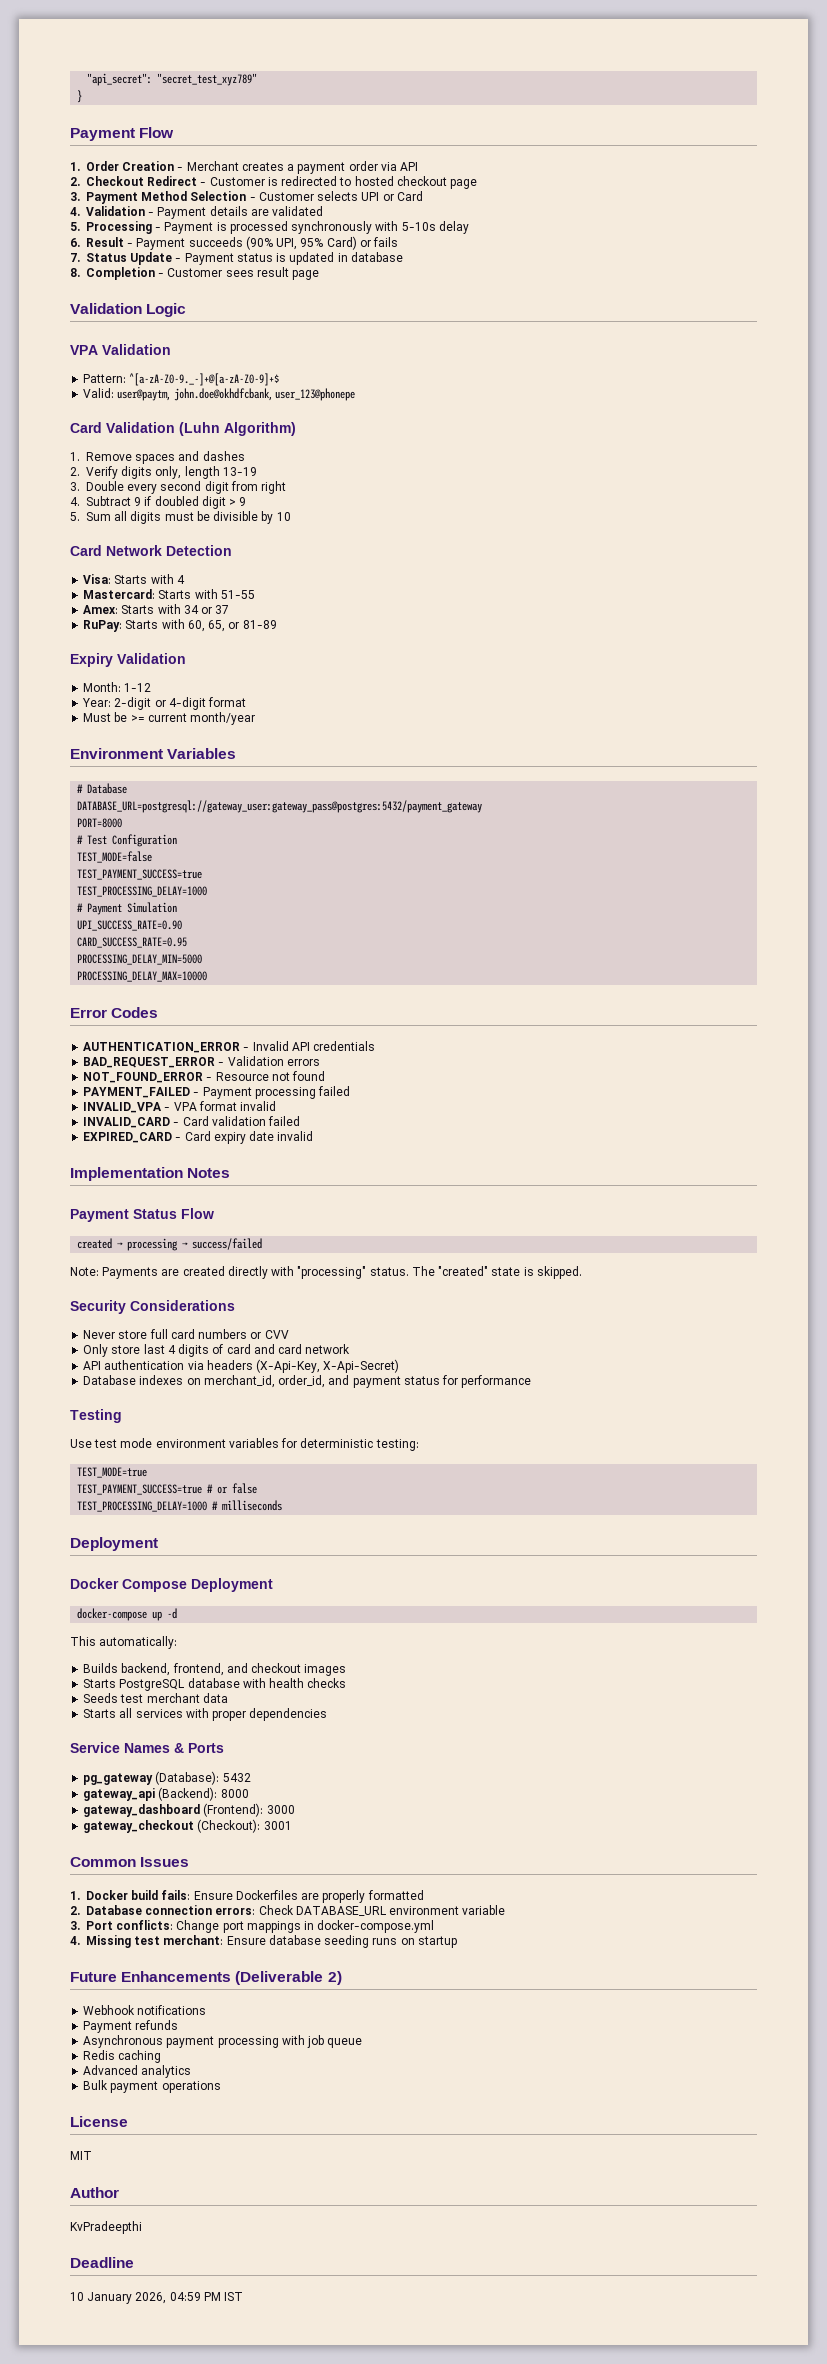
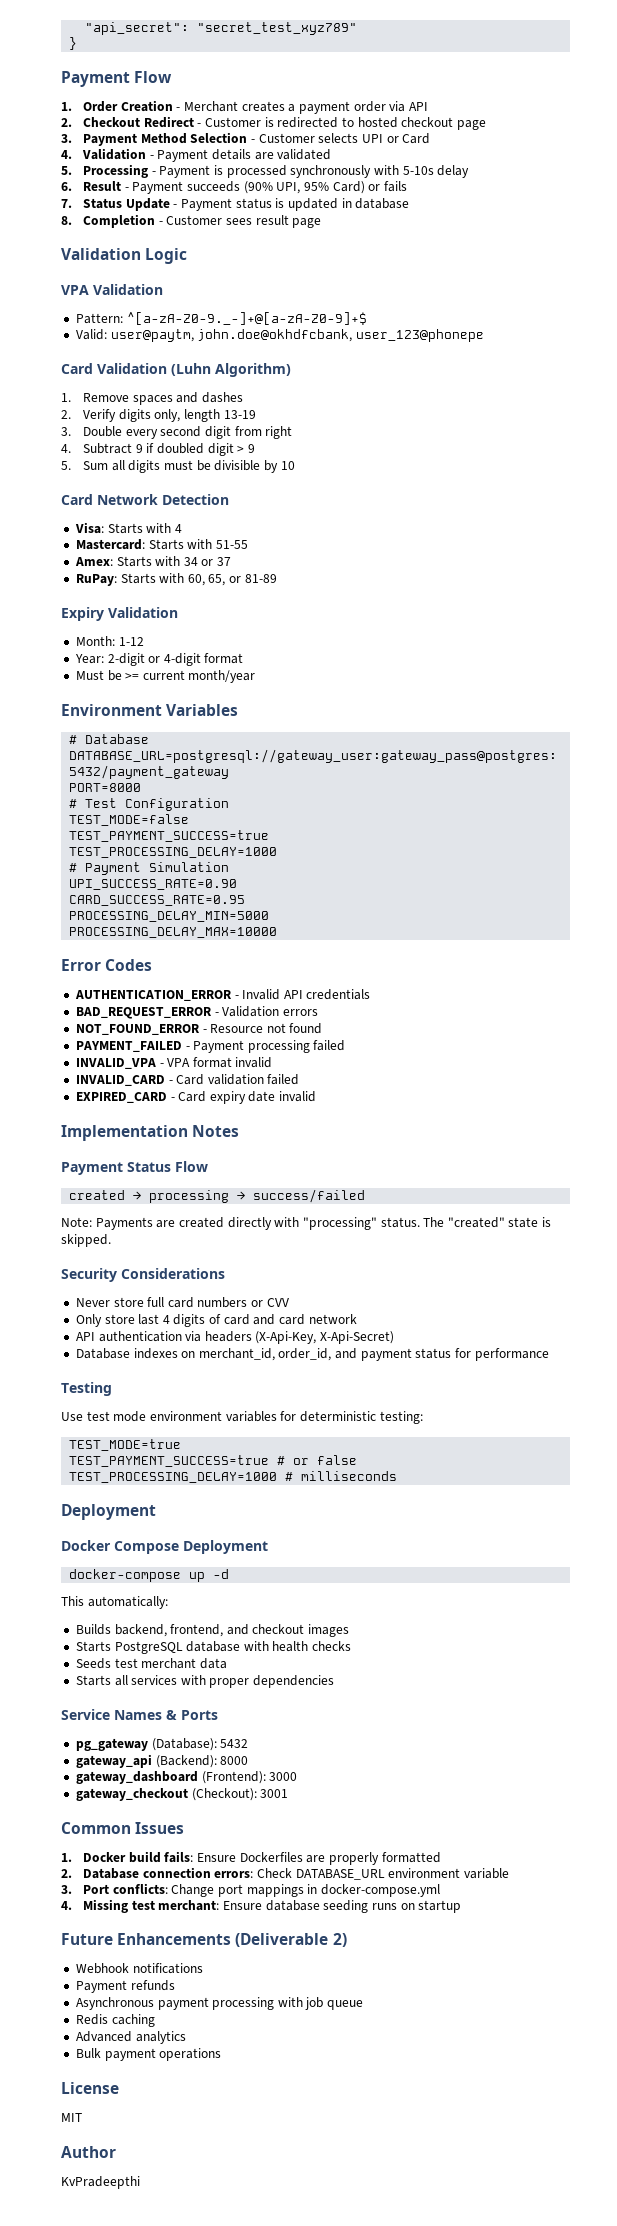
[70,2257,134,2268] [70,2292,244,2304] // Deadline // 10 January 2026, 04:59 PM IST -> (140, 2182) none

